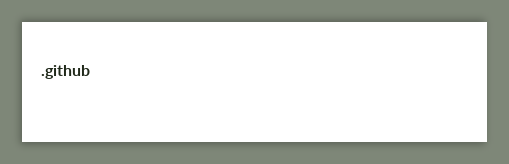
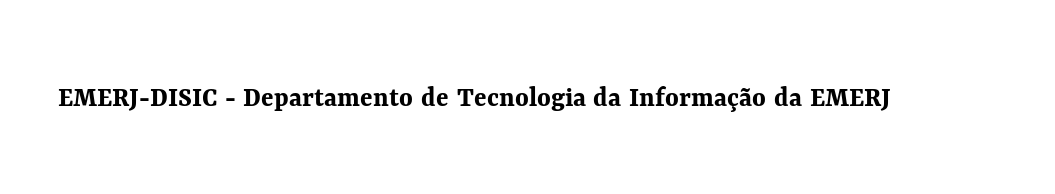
[41,65,90,79] .github -> [58,86,891,112] EMERJ-DISIC - Departamento de Tecnologia da Informação da EMERJ

